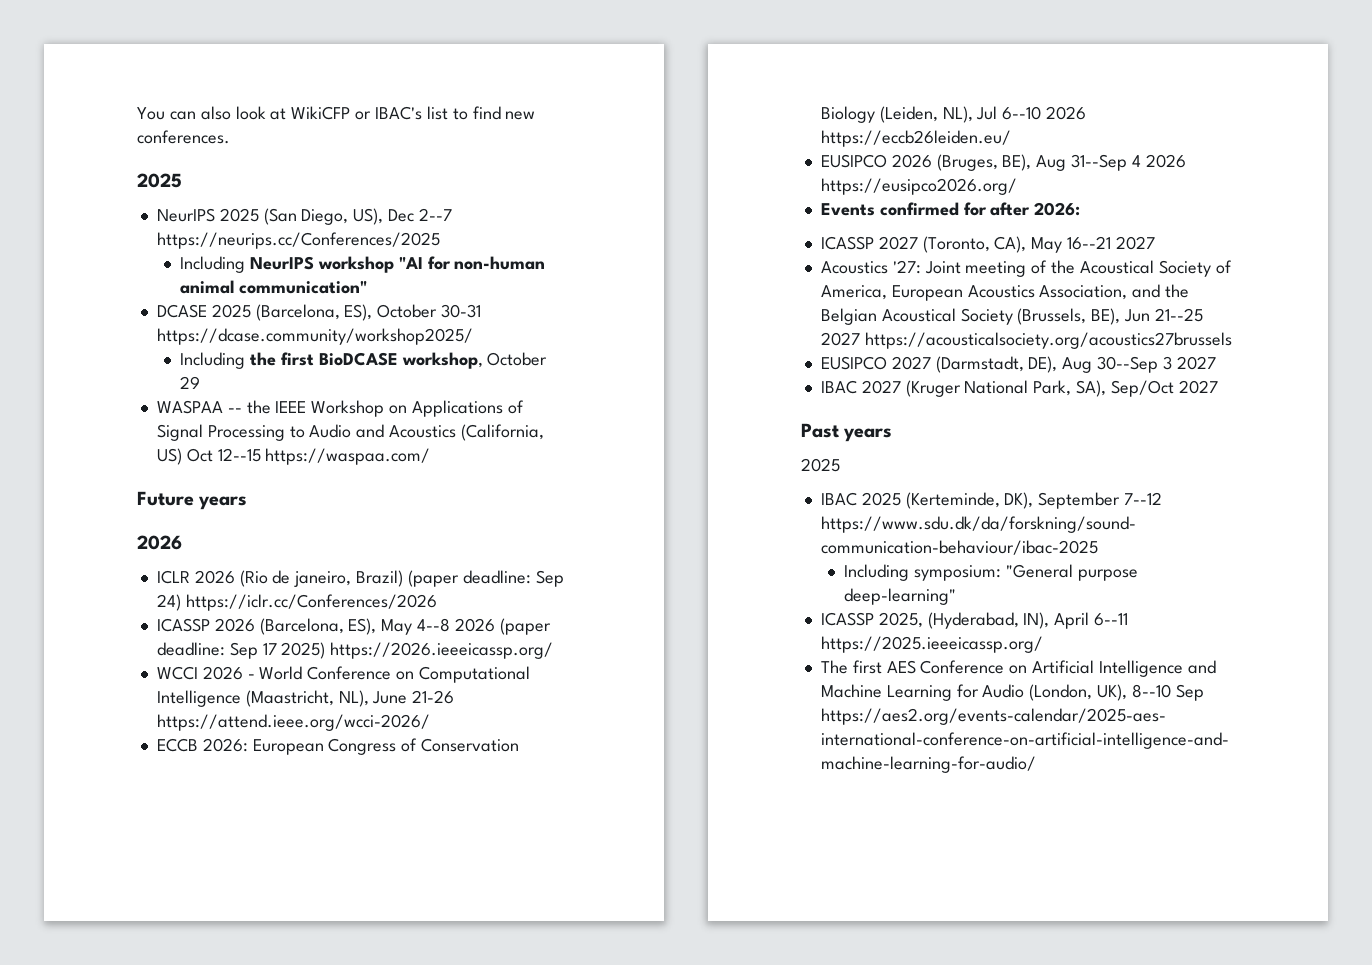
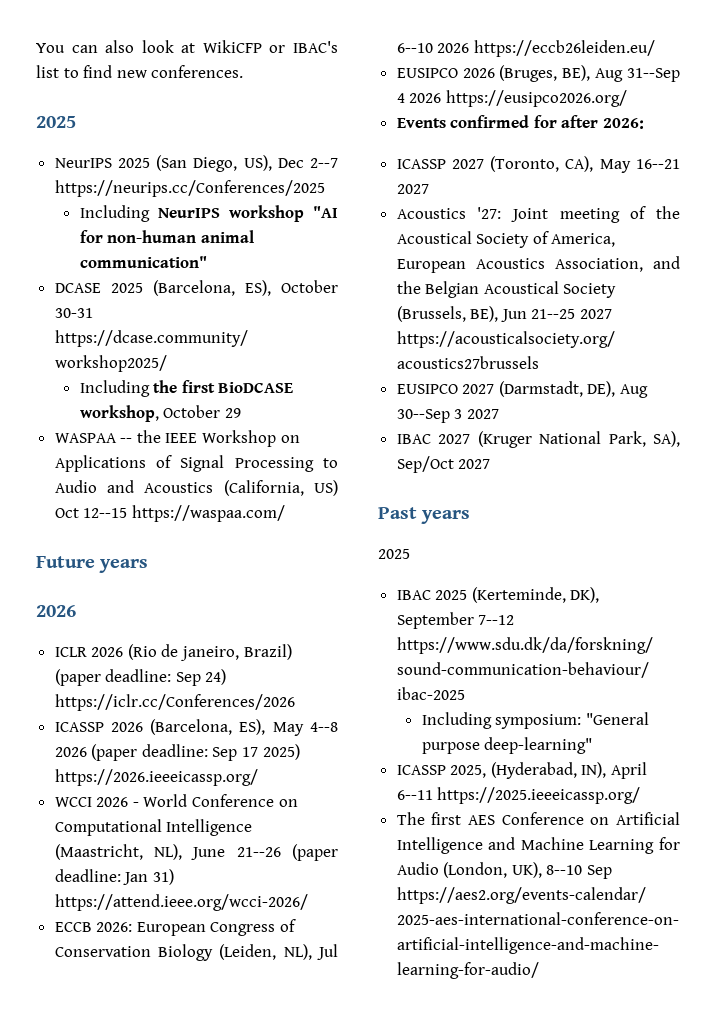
[412,690,455,704] 21-26 -> [236,844,338,861] [54,869,174,885] 21--26 (paper deadline: Jan 31)

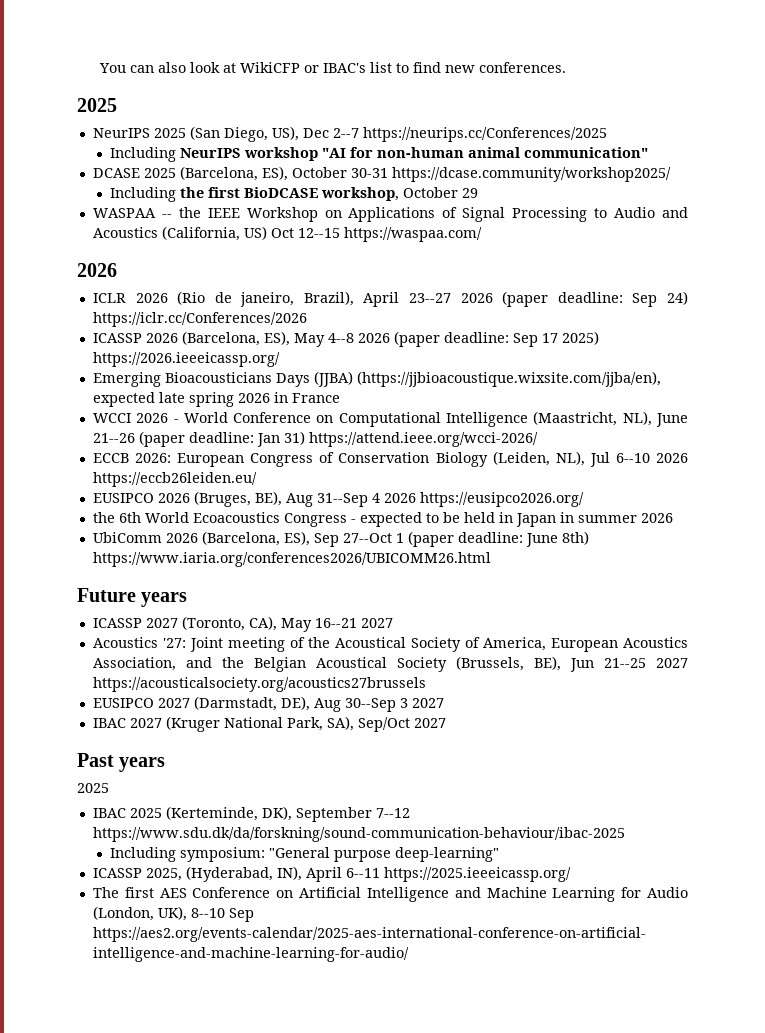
[36,556,149,573] // Future years -> (482, 234) none
[243,644,292,660] Brazil) -> [303,291,493,307] Brazil), April 23--27 2026
(258, 777) none -> [92,371,661,387] [92,392,340,407] // Emerging Bioacousticians Days (JJBA) (https://jjbioacoustique.wixsite.com/jjba/en), expected late spring 2026 in France
[396,115,645,129] Events confirmed for after 2026: -> [92,512,673,527] [92,531,589,547] [92,552,491,567] [77,588,188,607] the 6th World Ecoacoustics Congress - expected to be held in Japan in summer 2026 // UbiComm 2026 (Barcelona, ES), Sep 27--Oct 1 (paper deadline: June 8th) https://www.iaria.org/conferences2026/UBICOMM26.html // Future years

